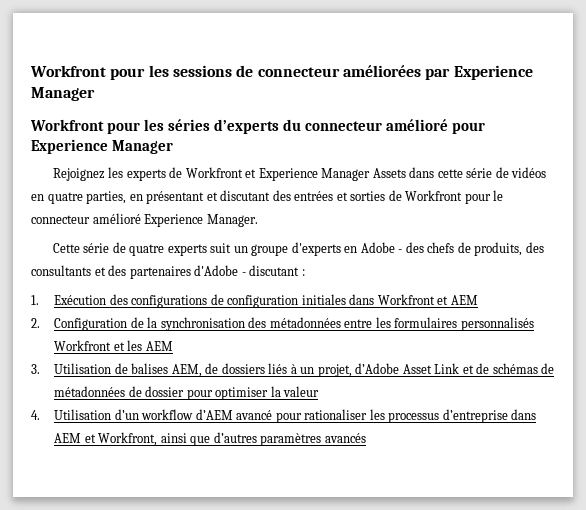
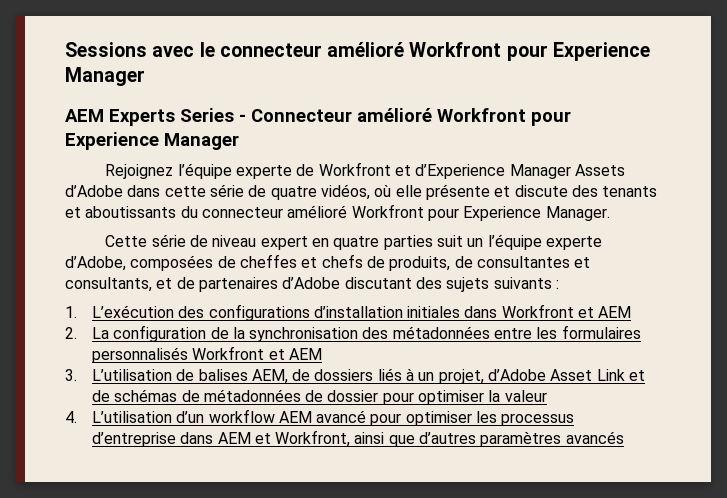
[30,65,533,80] [31,87,95,101] [30,119,449,134] Workfront pour les sessions de connecteur améliorées par Experience Manager // Workfront pour les séries d’experts du connecteur amélioré -> [65,42,650,61] [65,67,145,86] [65,108,526,126] Sessions avec le connecteur amélioré Workfront pour Experience Manager // AEM Experts Series - Connecteur amélioré Workfront
[108,167,166,181] les experts -> [177,163,293,179] l’équipe experte
[258,168,318,181] Experience -> [415,164,506,179] d’Experience
(406, 173) none -> [65,185,123,197] d’Adobe
[511,167,547,178] [31,190,504,204] [31,213,141,224] vidéos en quatre parties, en présentant et discutant des entrées et sorties de Workfront pour le connecteur amélioré -> [270,184,658,200] [65,204,459,221] quatre vidéos, où elle présente et discute des tenants et aboutissants du connecteur amélioré Workfront pour
[129,242,544,256] [31,265,300,279] quatre experts suit un groupe d'experts en Adobe - des chefs de produits, des consultants et des partenaires d'Adobe - discutant -> [212,234,602,250] [65,254,591,271] [65,277,552,292] niveau expert en quatre parties suit un l’équipe experte d’Adobe, composées de cheffes et chefs de produits, de consultantes et consultants, et de partenaires d’Adobe discutant des sujets suivants
[53,295,106,305] Exécution -> [91,305,174,318] L’exécution
[210,294,299,308] de configuration -> [313,306,403,318] d’installation
[53,318,127,331] Configuration -> [91,325,207,342] La configuration
[127,340,143,351] les -> (285, 354) none
[53,363,111,374] Utilisation -> [91,369,172,381] L’utilisation
[53,409,111,420] Utilisation -> [91,411,172,423] L’utilisation
[195,409,233,420] d’AEM -> [278,411,312,423] AEM
[304,409,368,420] rationaliser -> [405,411,472,426] optimiser

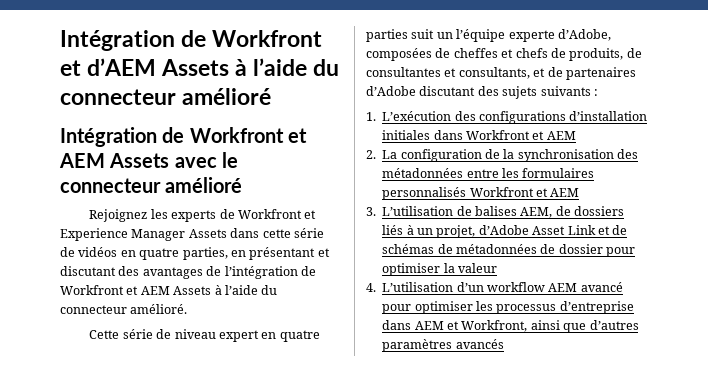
[65,42,650,61] [65,67,145,86] [65,108,571,126] [65,132,239,150] Sessions avec le connecteur amélioré Workfront pour Experience Manager // AEM Experts Series - Connecteur amélioré Workfront pour Experience Manager -> [60,30,323,51] [60,58,340,76] [60,88,272,105] [60,127,307,147] [59,152,238,168] [60,177,243,193] Intégration de Workfront et d’AEM Assets à l’aide du connecteur amélioré // Intégration de Workfront et AEM Assets avec le connecteur amélioré
[177,162,506,179] l’équipe experte de Workfront et d’Experience -> [150,209,317,222] [60,228,128,241] les experts de Workfront et Experience
[65,185,123,197] d’Adobe -> (227, 233) none
[270,184,658,200] [65,204,610,221] quatre vidéos, où elle présente et discute des tenants et aboutissants du connecteur amélioré Workfront pour Experience Manager. -> [78,247,330,260] [60,266,316,279] [60,285,278,295] [60,304,188,314] vidéos en quatre parties, en présentant et discutant des avantages de l’intégration de Workfront et AEM Assets à l’aide du connecteur amélioré.

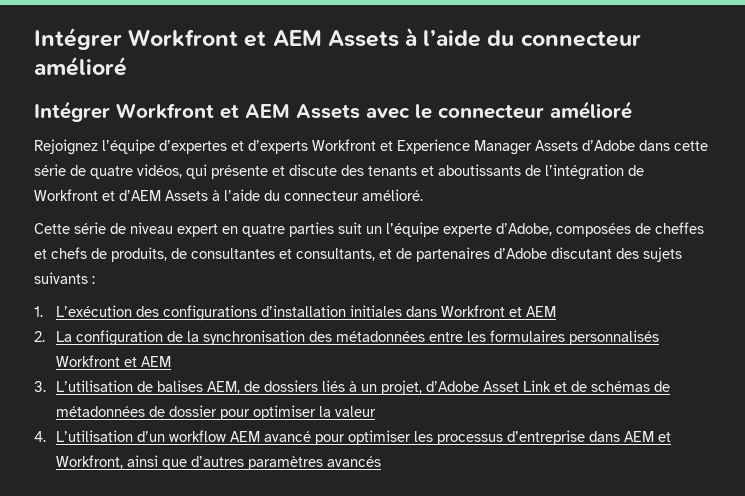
[60,30,323,51] [60,58,157,76] Intégration de Workfront et d’AEM -> [34,27,322,50] Intégrer Workfront et AEM
[60,127,185,147] Intégration de -> [34,101,110,122] Intégrer
[150,209,235,222] les experts de -> [102,139,308,154] l’équipe d’expertes et d’experts
(227, 233) none -> [582,140,635,151] d’Adobe
[78,247,330,260] [60,266,203,279] vidéos en quatre parties, en présentant et discutant des avantages -> [90,164,521,179] quatre vidéos, qui présente et discute des tenants et aboutissants
[140,286,170,295] AEM -> [119,190,161,201] d’AEM

